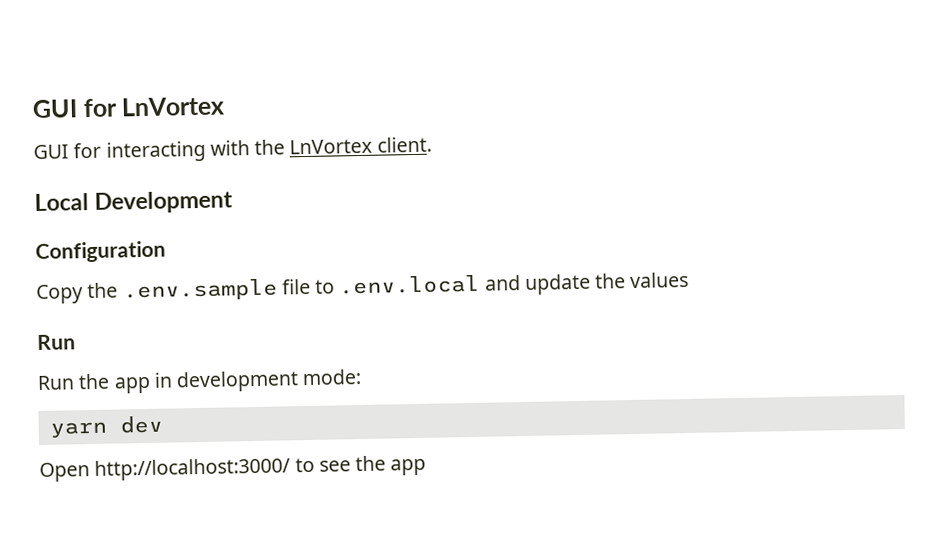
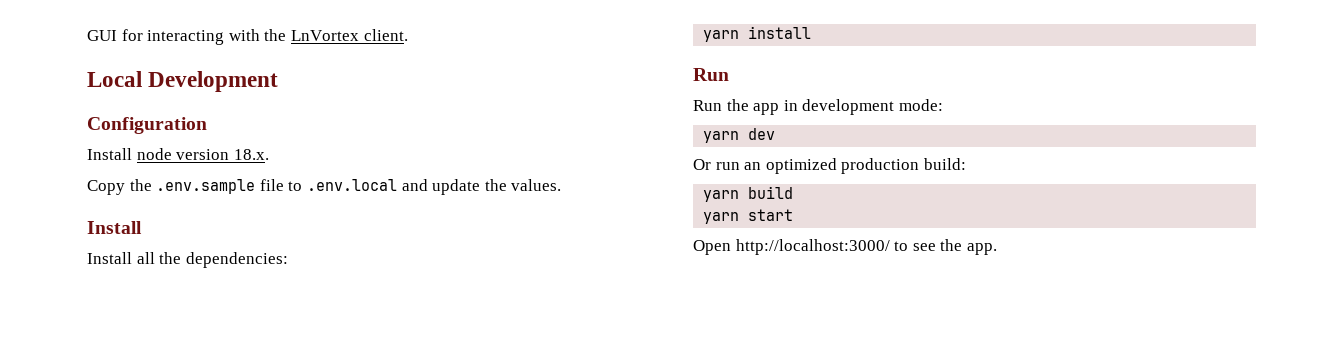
[32,96,225,119] [33,142,102,160] GUI for LnVortex // GUI for -> [87,29,143,41] GUI for
(166, 252) none -> [87,148,269,160] // Install node version 18.x.
[630,271,690,289] values -> [511,179,562,191] [87,221,142,234] [87,252,288,268] [703,26,812,42] values. // Install // Install all the dependencies: // yarn install
(163, 424) none -> [693,158,966,174] [703,186,794,202] [703,209,794,224] // Or run an optimized production build: // yarn build // yarn start
[390,458,427,476] app -> [966,243,997,255] app.

